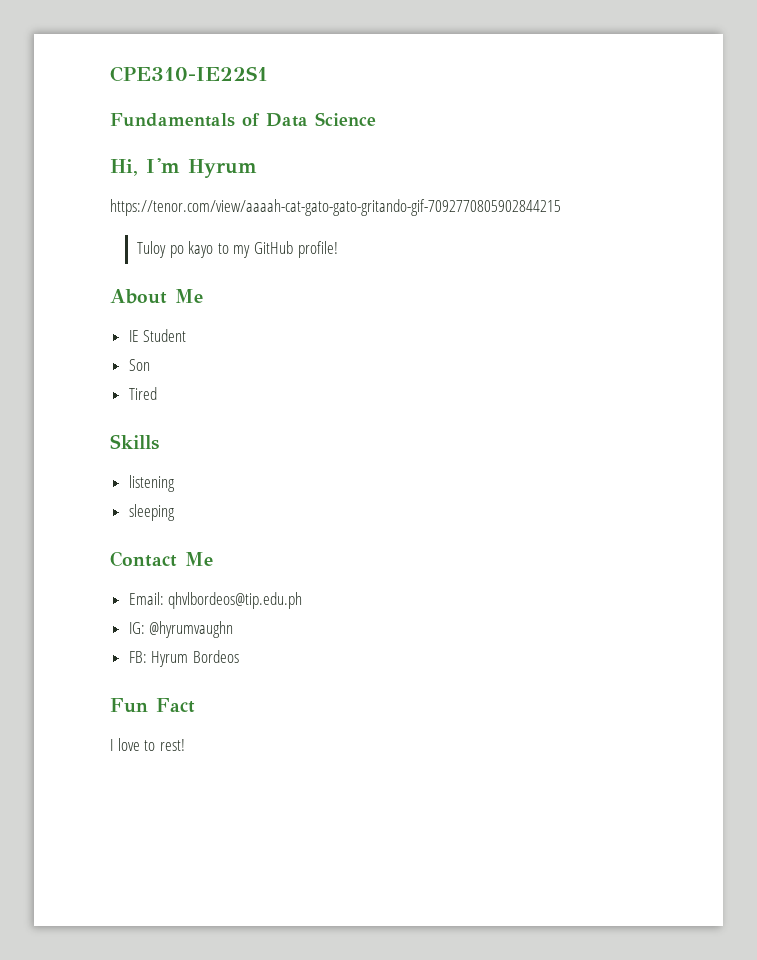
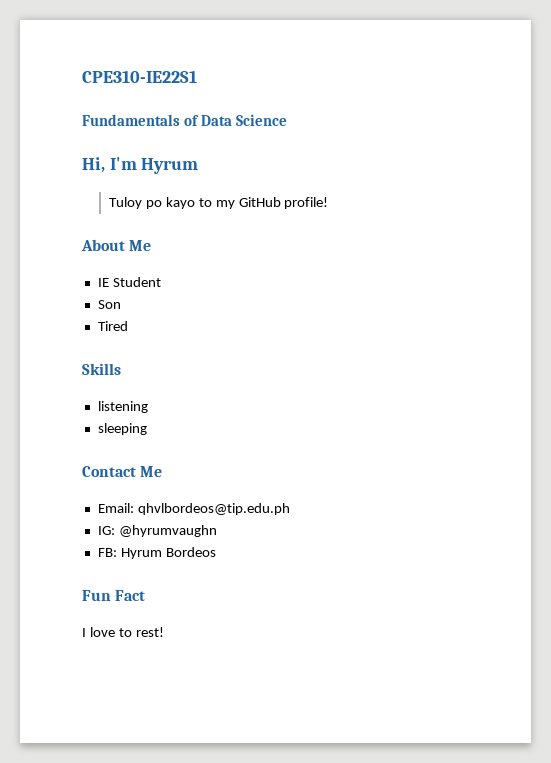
[110,199,561,216] // https://tenor.com/view/aaaah-cat-gato-gato-gritando-gif-7092770805902844215 -> (199, 166) none

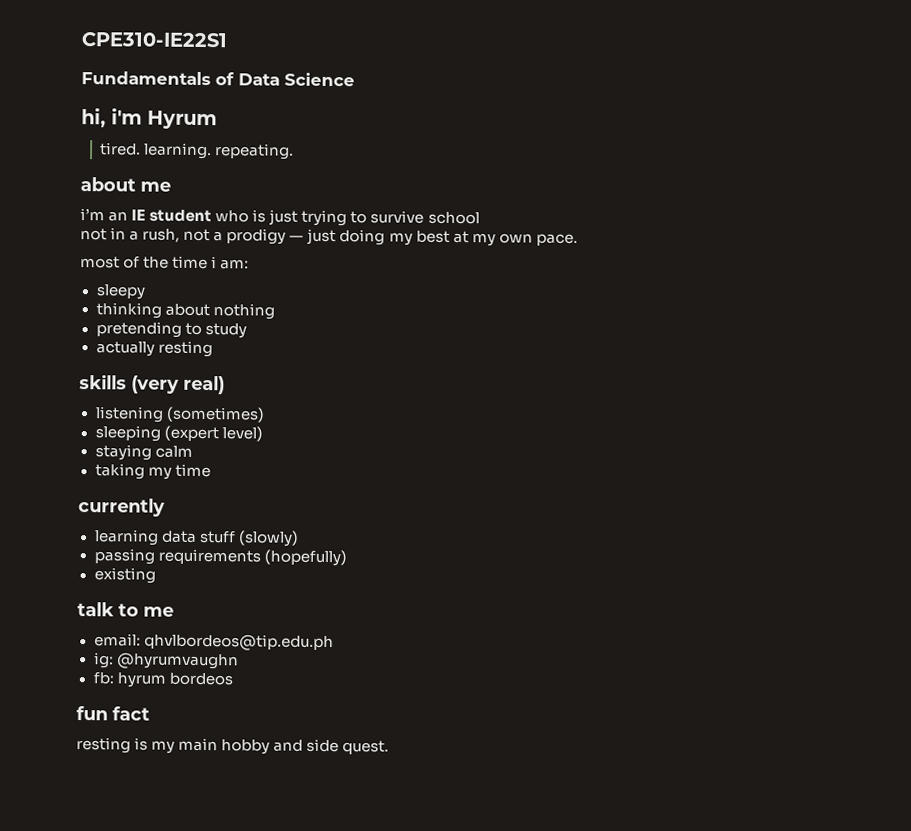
[82,157,137,173] Hi, I'm -> [81,108,142,128] hi, i'm
[108,197,329,209] [81,239,152,251] [97,277,161,287] [97,300,121,309] [97,321,128,331] [82,363,121,375] Tuloy po kayo to my GitHub profile! // About Me // IE Student // Son // Tired // Skills -> [100,142,295,160] [80,177,171,192] [80,208,480,227] [80,227,578,247] [80,255,250,270] [95,284,146,300] [95,302,275,320] [95,321,247,339] [95,340,213,358] [79,374,225,395] tired. learning. repeating. // about me // i’m an IE student who is just trying to survive school // not in a rush, not a prodigy — just doing my best at my own pace. // most of the time i am: // sleepy // thinking about nothing // pretending to study // actually resting // skills (very real)
(148, 407) none -> [165,406,265,423] (sometimes)
[82,466,163,477] [97,503,134,513] // Contact Me // Email: -> [163,425,263,442] [94,444,193,461] [94,463,211,480] [78,498,165,517] [93,529,299,547] [93,548,347,567] [93,567,156,584] [77,602,174,617] [93,633,141,647] (expert level) // staying calm // taking my time // currently // learning data stuff (slowly) // passing requirements (hopefully) // existing // talk to me // email:
[97,526,115,535] IG: -> [93,652,114,669] ig:
[97,547,216,559] [82,590,146,601] [82,627,164,637] FB: Hyrum Bordeos // Fun Fact // I love to rest! -> [92,672,233,688] [76,706,150,721] [76,737,390,755] fb: hyrum bordeos // fun fact // resting is my main hobby and side quest.

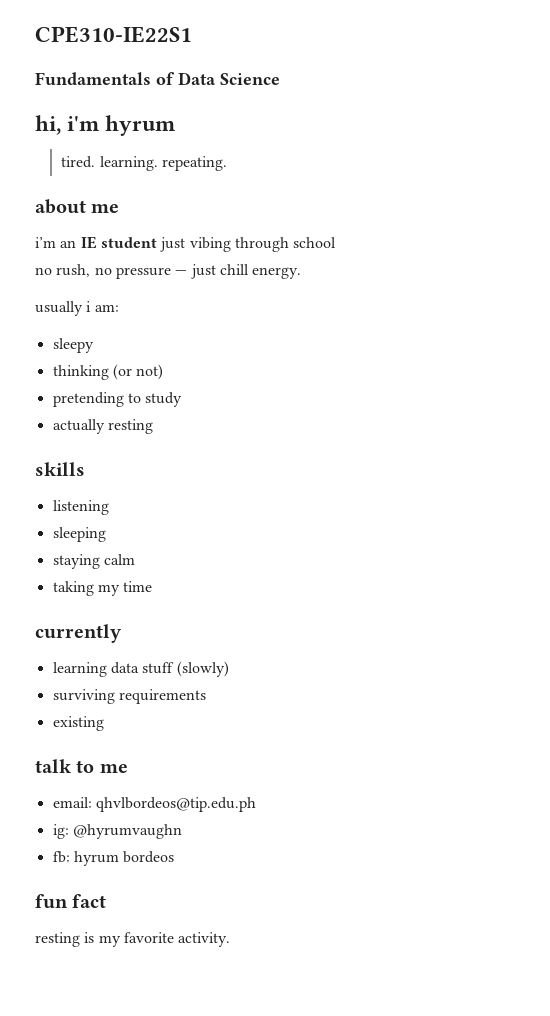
[147,110,217,130] Hyrum -> [105,115,177,136] hyrum
[215,209,480,227] [80,227,578,247] [80,255,209,270] who is just trying to survive school // not in a rush, not a prodigy — just doing my best at my own pace. // most of the time -> [160,237,337,252] [35,264,302,279] [35,301,83,316] just vibing through school // no rush, no pressure — just chill energy. // usually
[164,303,275,320] about nothing -> [112,364,164,380] (or not)
[131,375,225,395] (very real) -> (85, 469) none
[165,406,265,423] (sometimes) -> (109, 507) none
[163,425,263,442] (expert level) -> (106, 534) none
[93,548,155,565] passing -> [52,689,115,704] surviving
[263,549,347,567] (hopefully) -> (206, 696) none
[178,737,390,755] main hobby and side quest. -> [123,932,231,947] favorite activity.

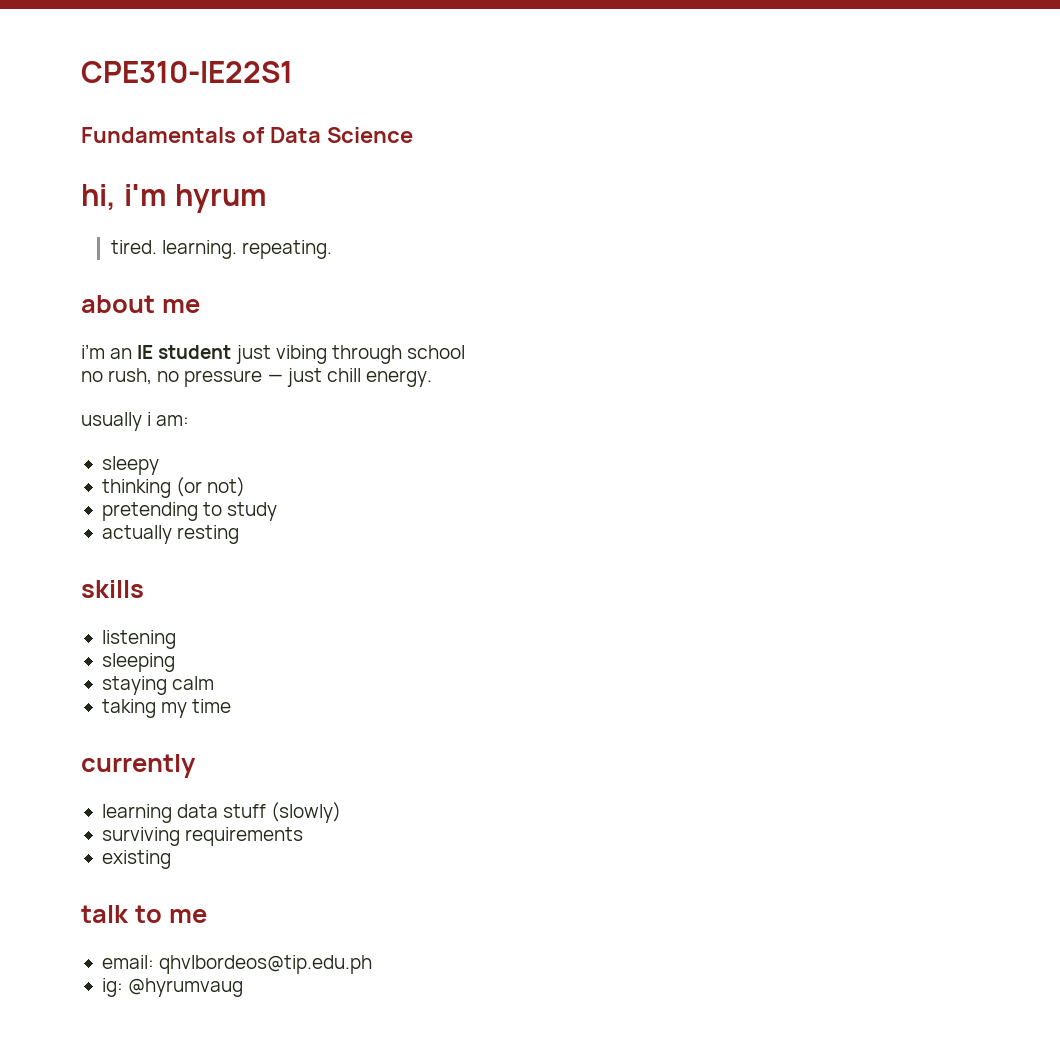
[72,824,182,839] [52,851,175,866] [35,894,107,909] [35,932,231,947] @hyrumvaughn // fb: hyrum bordeos // fun fact // resting is my favorite activity. -> [128,978,244,997] @hyrumvaug

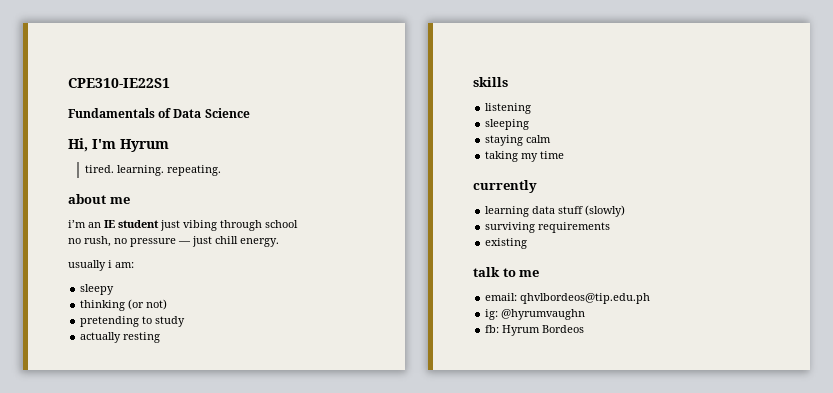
[81,184,267,213] hi, i'm hyrum -> [68,138,169,152] Hi, I'm Hyrum
[128,978,244,997] @hyrumvaug -> [501,309,586,320] [485,325,585,336] @hyrumvaughn // fb: Hyrum Bordeos

